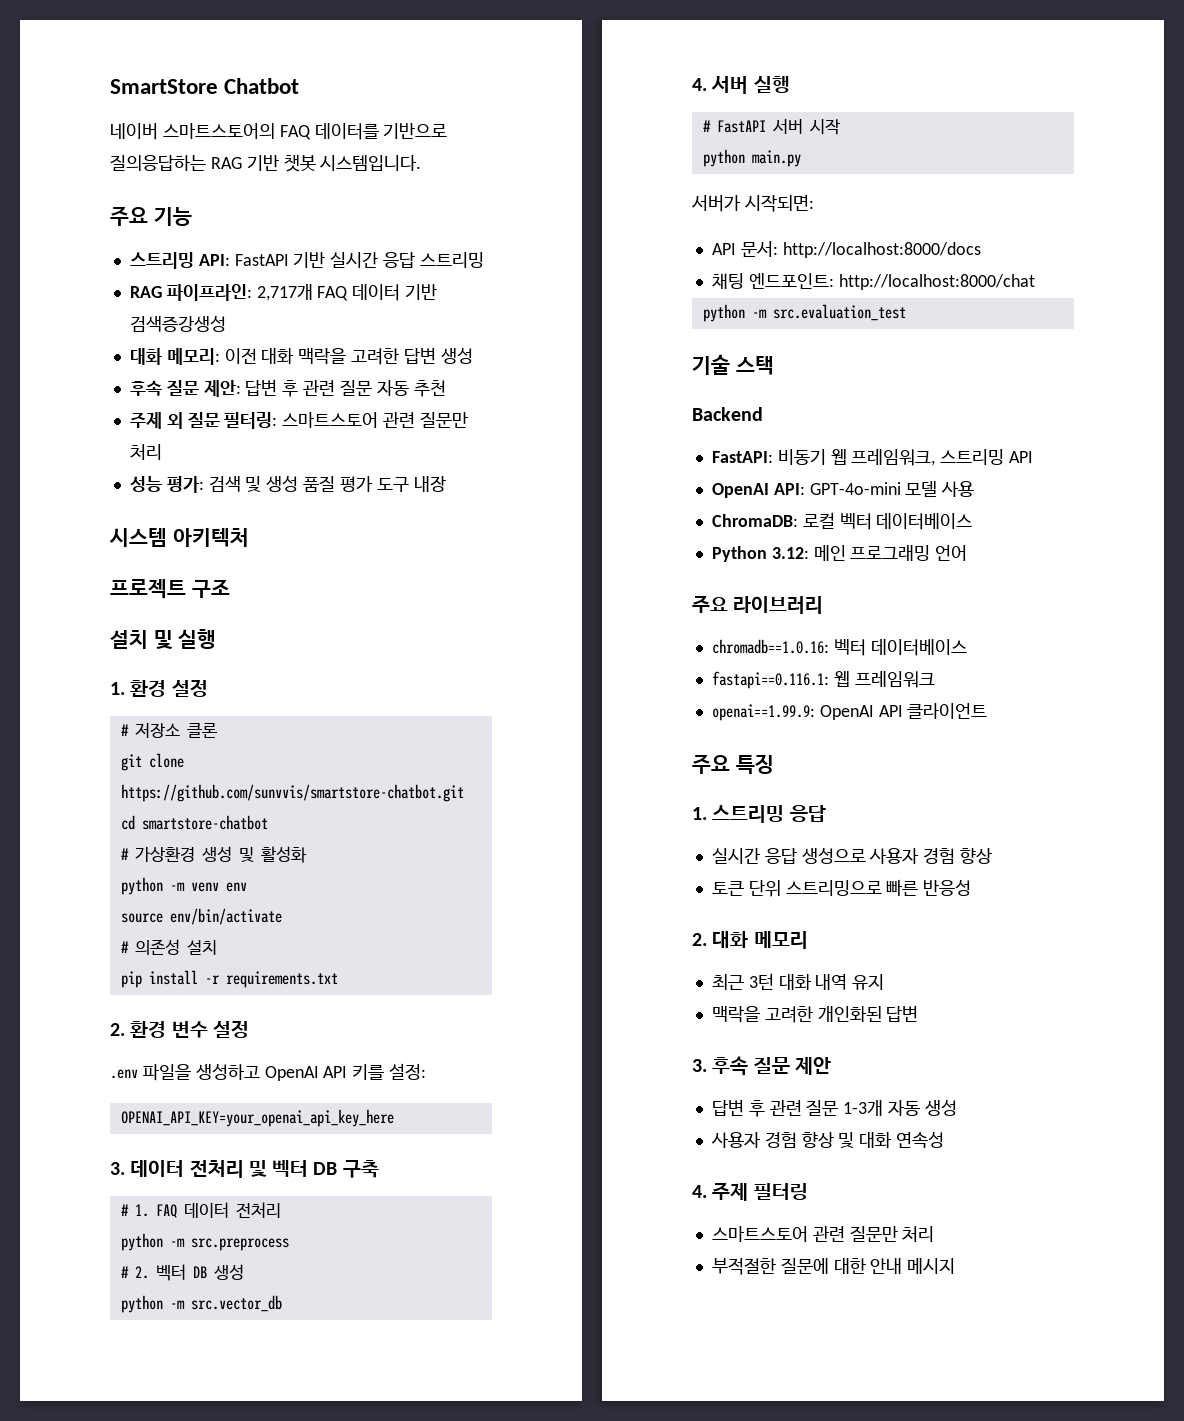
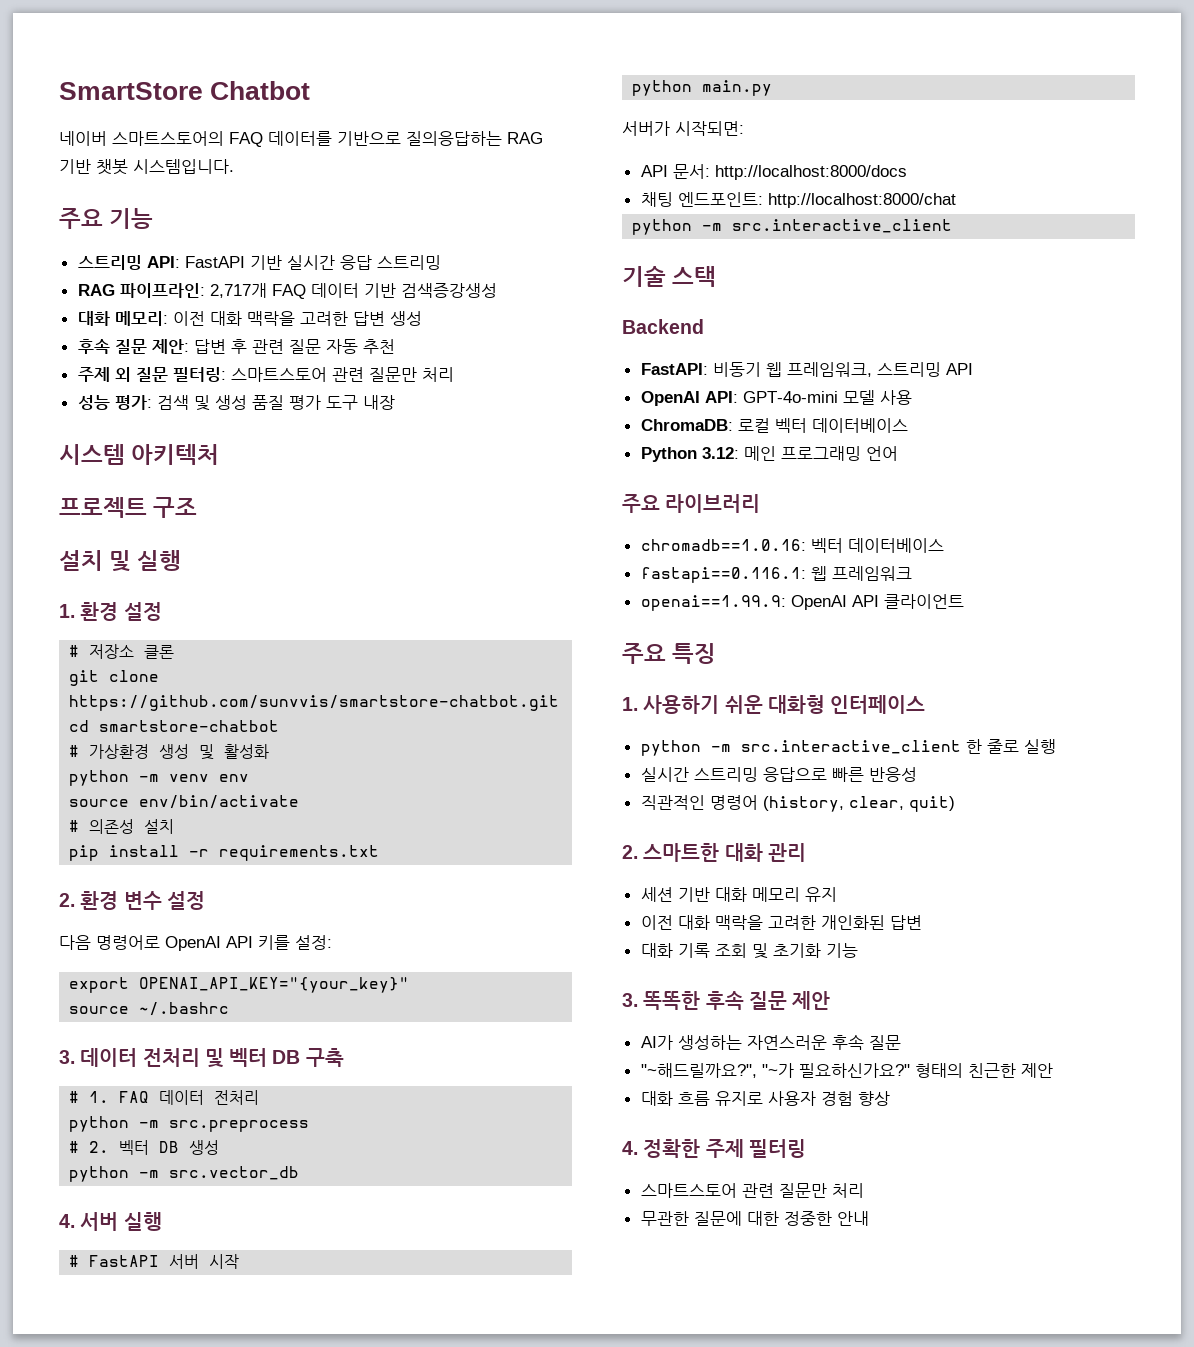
[110,1064,260,1081] .env 파일을 생성하고 -> [59,935,160,950] 다음 명령어로
[120,1109,394,1127] OPENAI_API_KEY=your_openai_api_key_here -> [69,977,410,993] [69,1002,230,1016] export OPENAI_API_KEY="{your_key}" // source ~/.bashrc
[772,304,906,321] src.evaluation_test -> [732,219,953,233] src.interactive_client
[712,805,826,823] [711,848,993,864] [711,879,972,897] [692,931,808,949] [711,973,848,991] 스트리밍 응답 // 실시간 응답 생성으로 사용자 경험 향상 // 토큰 단위 스트리밍으로 빠른 반응성 // 2. 대화 메모리 // 최근 3턴 대화 내역 -> [643,695,926,714] [640,739,1056,756] [640,767,917,782] [640,795,955,812] [622,843,806,862] [640,887,800,902] 사용하기 쉬운 대화형 인터페이스 // python -m src.interactive_client 한 줄로 실행 // 실시간 스트리밍 응답으로 빠른 반응성 // 직관적인 명령어 (history, clear, quit) // 2. 스마트한 대화 관리 // 세션 기반 대화 메모리
(885, 982) none -> [640,915,710,930] 이전 대화
[692,1059,707,1072] // 3. -> [640,943,858,959] [622,991,701,1010] // 대화 기록 조회 및 초기화 기능 // 3. 똑똑한
[711,1099,957,1117] [710,1131,945,1149] [692,1185,707,1198] 답변 후 관련 질문 1-3개 자동 생성 // 사용자 경험 향상 및 대화 연속성 // 4. -> [640,1034,901,1050] [640,1063,1053,1078] [640,1091,890,1106] [622,1139,701,1158] AI가 생성하는 자연스러운 후속 질문 // "~해드릴까요?", "~가 필요하신가요?" 형태의 친근한 제안 // 대화 흐름 유지로 사용자 경험 향상 // 4. 정확한
[711,1258,776,1275] 부적절한 -> [640,1211,689,1226] 무관한
[870,1258,956,1274] 안내 메시지 -> [783,1211,869,1226] 정중한 안내

